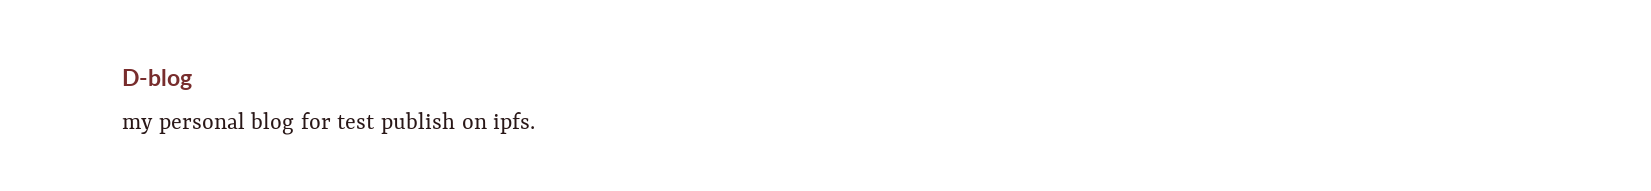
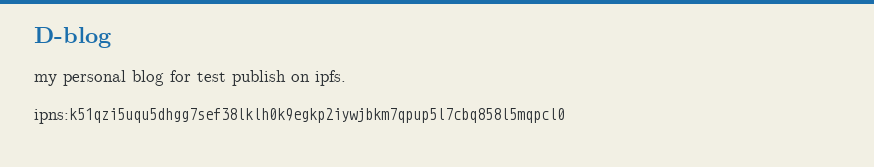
(536, 123) none -> [34,108,565,124] // ipns:k51qzi5uqu5dhgg7sef38lklh0k9egkp2iywjbkm7qpup5l7cbq858l5mqpcl0

